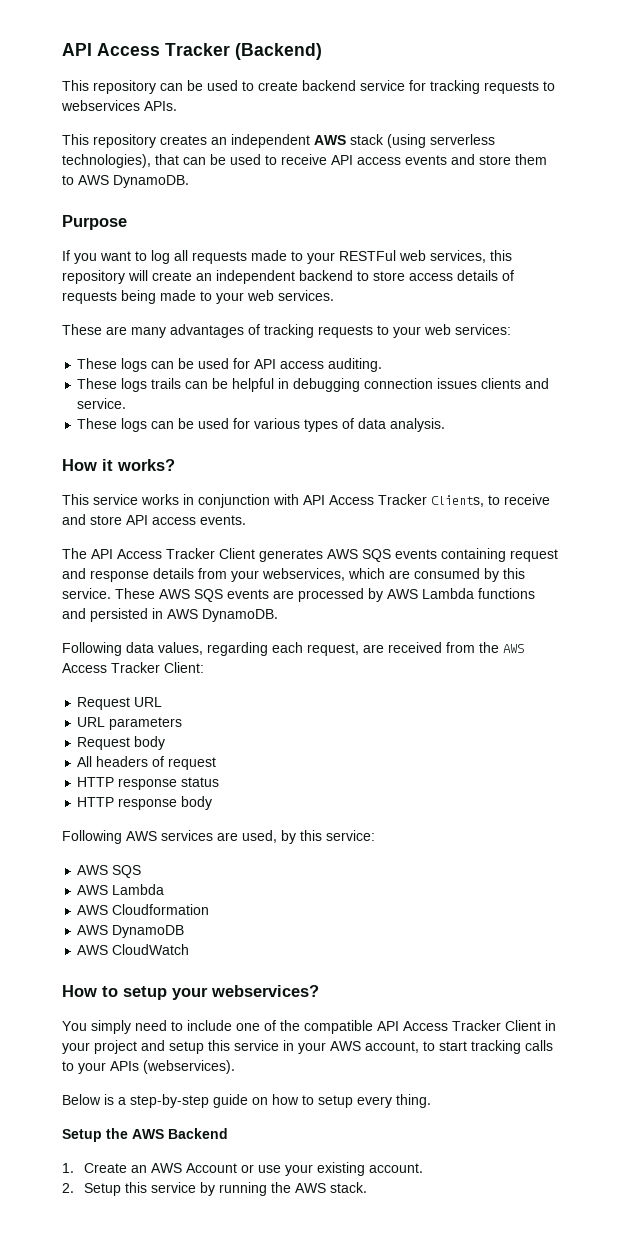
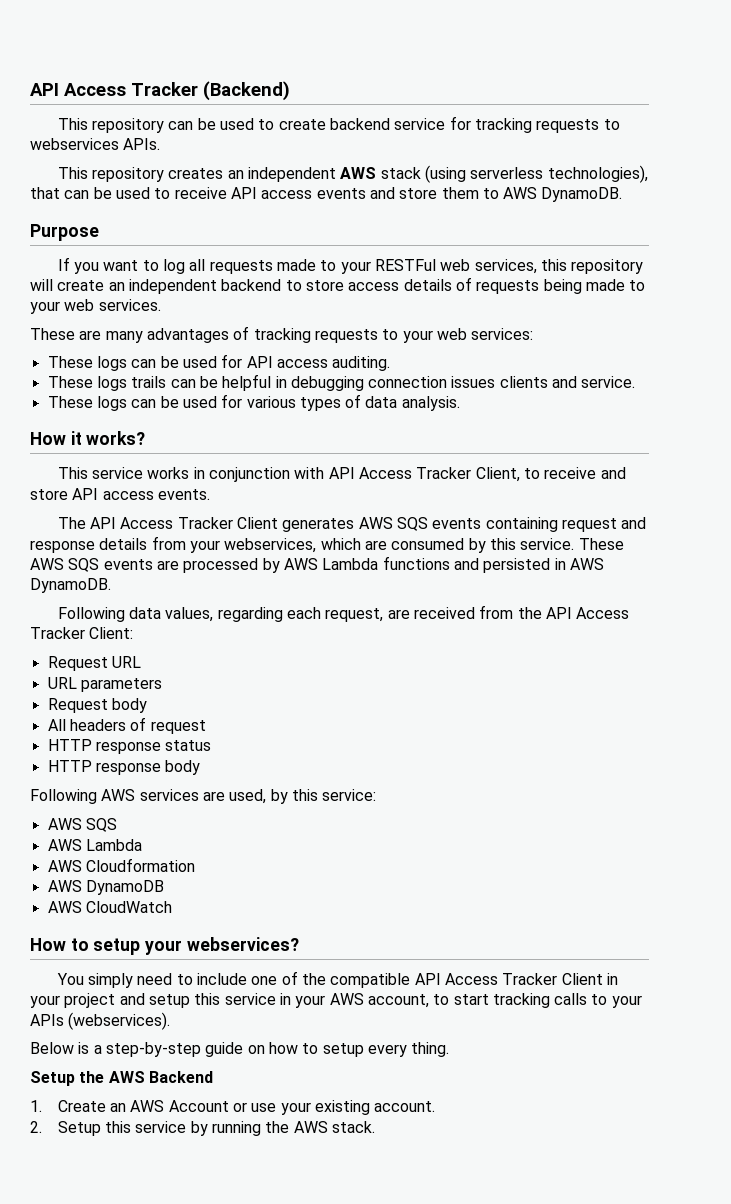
[431,495,484,507] Clients, -> [475,467,520,482] Client,
[503,644,524,653] AWS -> [545,607,572,619] API

